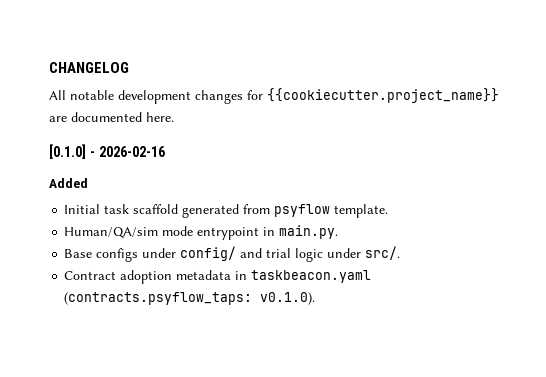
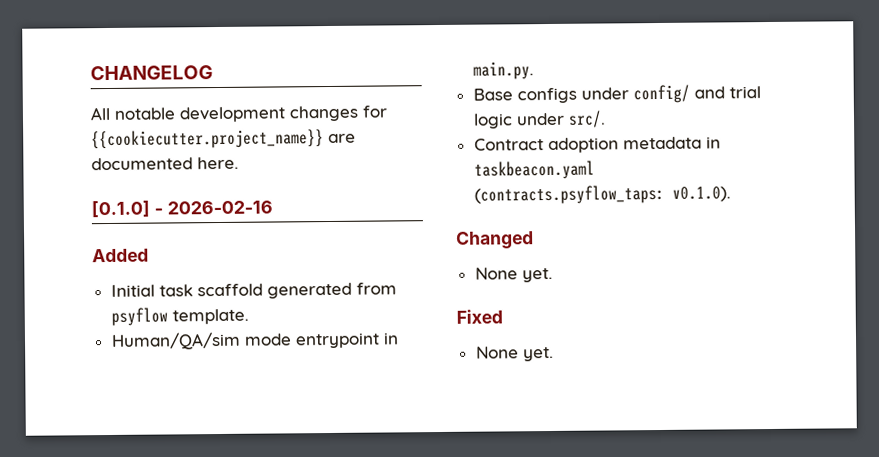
(316, 298) none -> [456,231,534,249] [474,267,553,283] [456,309,503,324] [475,346,554,362] // Changed // None yet. // Fixed // None yet.

